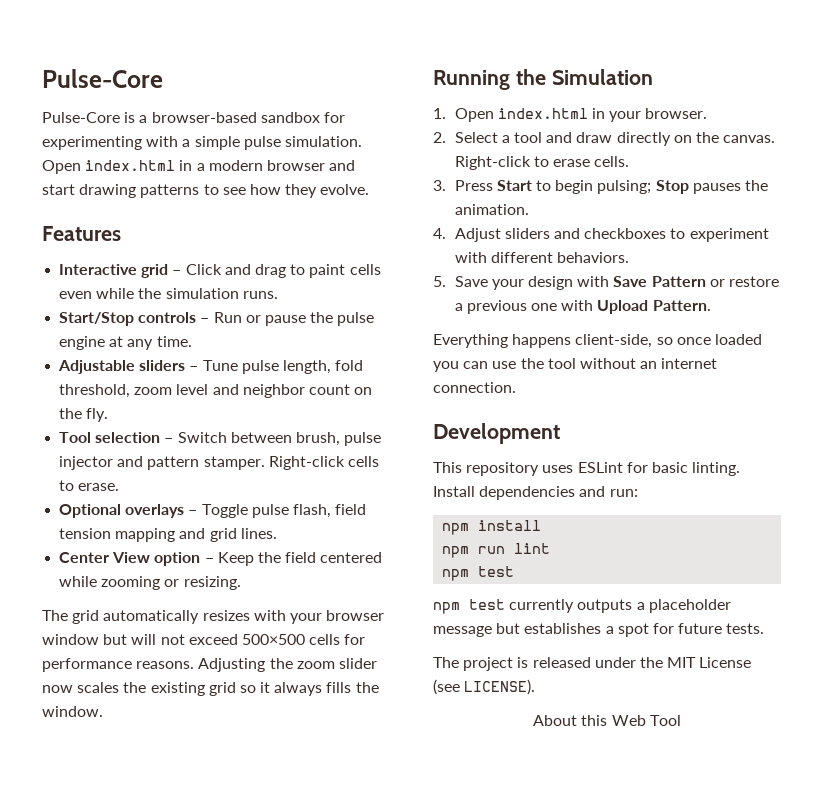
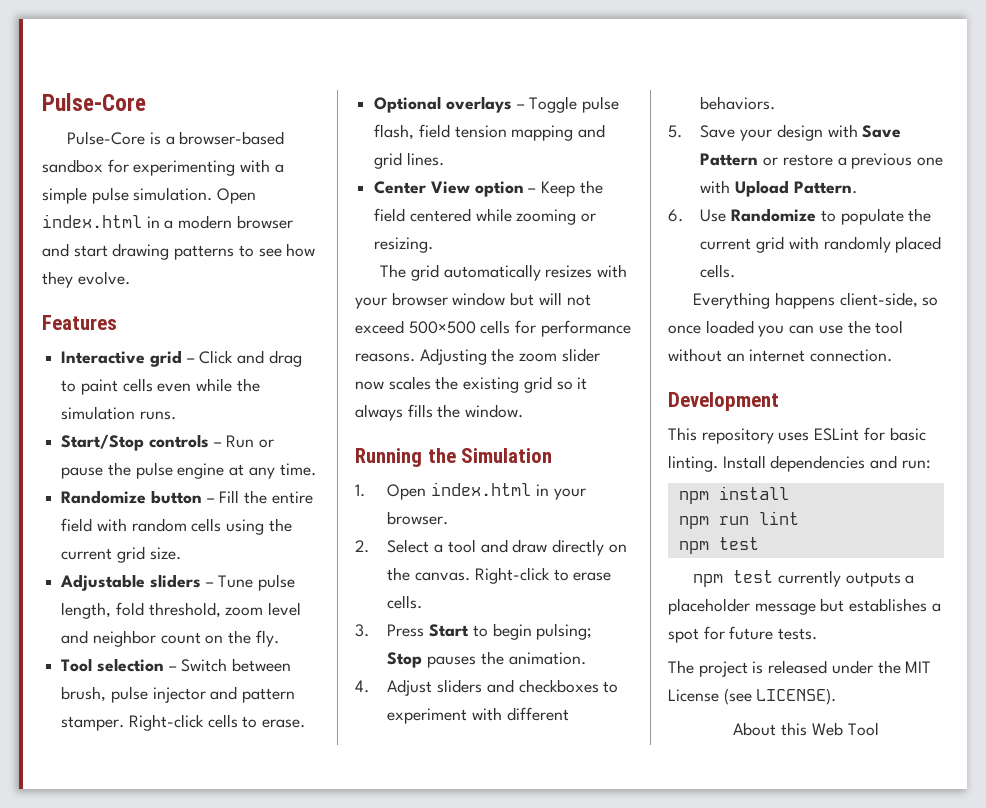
(192, 341) none -> [61,490,313,504] [61,518,292,535] [61,546,181,563] // Randomize button – Fill the entire field with random cells using the current grid size.
(711, 305) none -> [668,208,932,225] [700,236,942,253] [700,264,736,278] // 6. Use Randomize to populate the current grid with randomly placed cells.

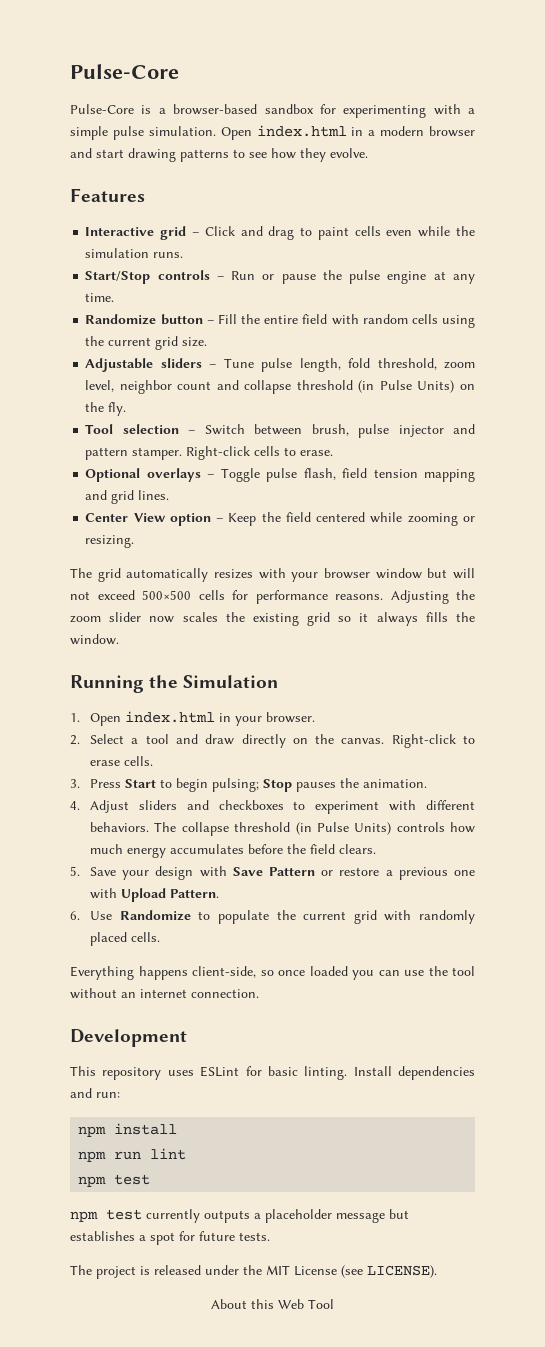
[268,602,302,616] [61,630,201,647] level and neighbor count -> [85,380,455,394] level, neighbor count and collapse threshold (in Pulse Units)
(776, 103) none -> [154,822,476,836] [90,844,377,858] The collapse threshold (in Pulse Units) controls how much energy accumulates before the field clears.

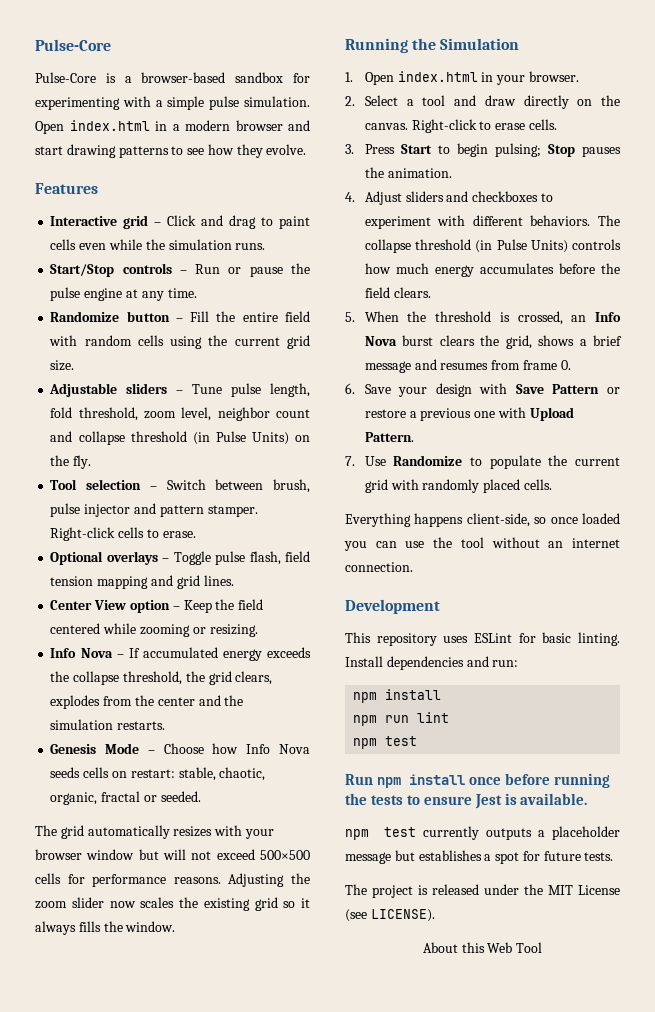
(135, 541) none -> [50,647,311,661] [50,671,273,685] [50,695,244,709] [50,719,166,730] [50,743,311,754] [50,767,266,781] [50,791,201,805] // Info Nova – If accumulated energy exceeds the collapse threshold, the grid clears, explodes from the center and the simulation restarts. // Genesis Mode – Choose how Info Nova seeds cells on restart: stable, chaotic, organic, fractal or seeded.
(80, 871) none -> [364,311,621,325] [364,335,622,349] [364,359,571,373] [345,383,355,394] When the threshold is crossed, an Info Nova burst clears the grid, shows a brief message and resumes from frame 0. // 6.
[70,911,80,920] 6. -> [345,456,355,466] 7.
(151, 1179) none -> [345,773,610,788] [345,793,588,809] // Run npm install once before running the tests to ensure Jest is available.

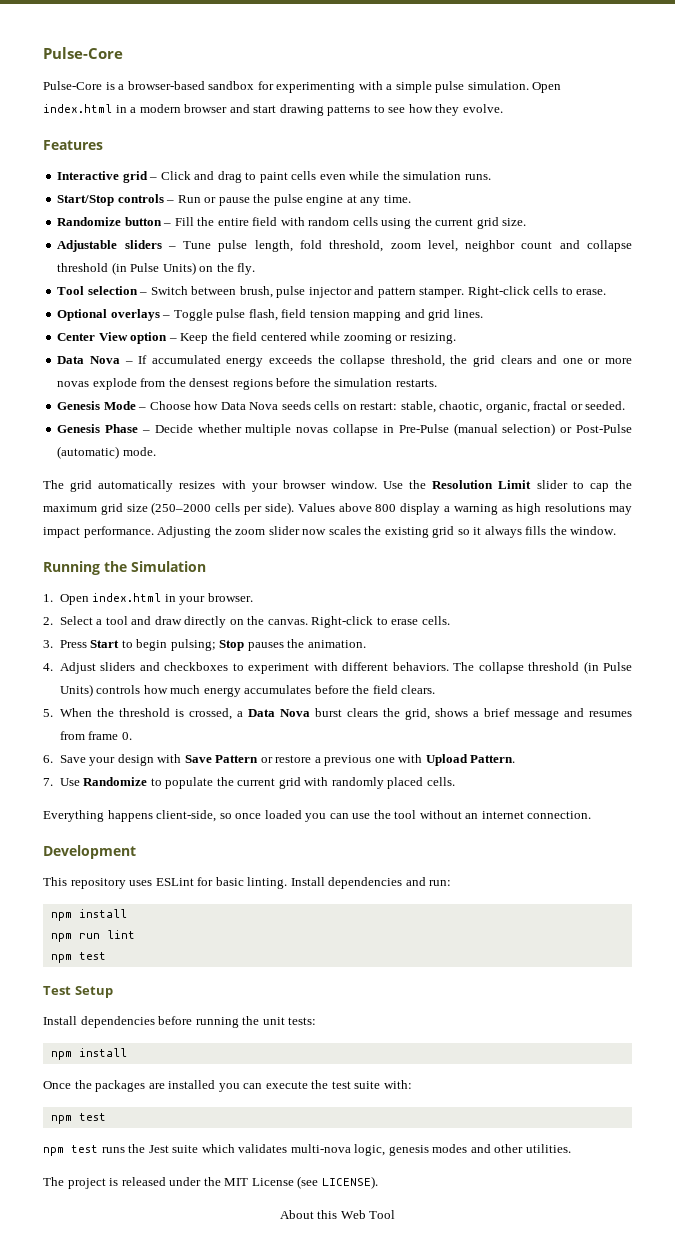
[50,648,77,658] Info -> [57,356,85,364] Data
[235,671,273,685] [50,695,221,709] clears, explodes from the center and -> [500,355,633,364] [57,378,311,390] clears and one or more novas explode from the densest regions before
[246,744,271,754] Info -> [220,402,246,410] Data
(201, 796) none -> [57,423,632,436] [57,446,156,459] // Genesis Phase – Decide whether multiple novas collapse in Pre-Pulse (manual selection) or Post-Pulse (automatic) mode.
[86,849,310,860] [35,873,221,887] window but will not exceed 500×500 cells for performance reasons. -> [330,480,632,492] [43,502,632,515] [43,526,154,538] window. Use the Resolution Limit slider to cap the maximum grid size (250–2000 cells per side). Values above 800 display a warning as high resolutions may impact performance.
[571,312,621,322] an Info -> [236,709,275,717] a Data
[345,773,610,788] [345,793,588,809] [345,826,620,840] [345,850,614,864] Run npm install once before running the tests to ensure Jest is available. // npm test currently outputs a placeholder message but establishes a spot for future tests. -> [43,986,113,998] [43,1016,317,1028] [50,1048,127,1060] [43,1080,412,1092] [50,1113,106,1124] [43,1144,571,1156] Test Setup // Install dependencies before running the unit tests: // npm install // Once the packages are installed you can execute the test suite with: // npm test // npm test runs the Jest suite which validates multi-nova logic, genesis modes and other utilities.

